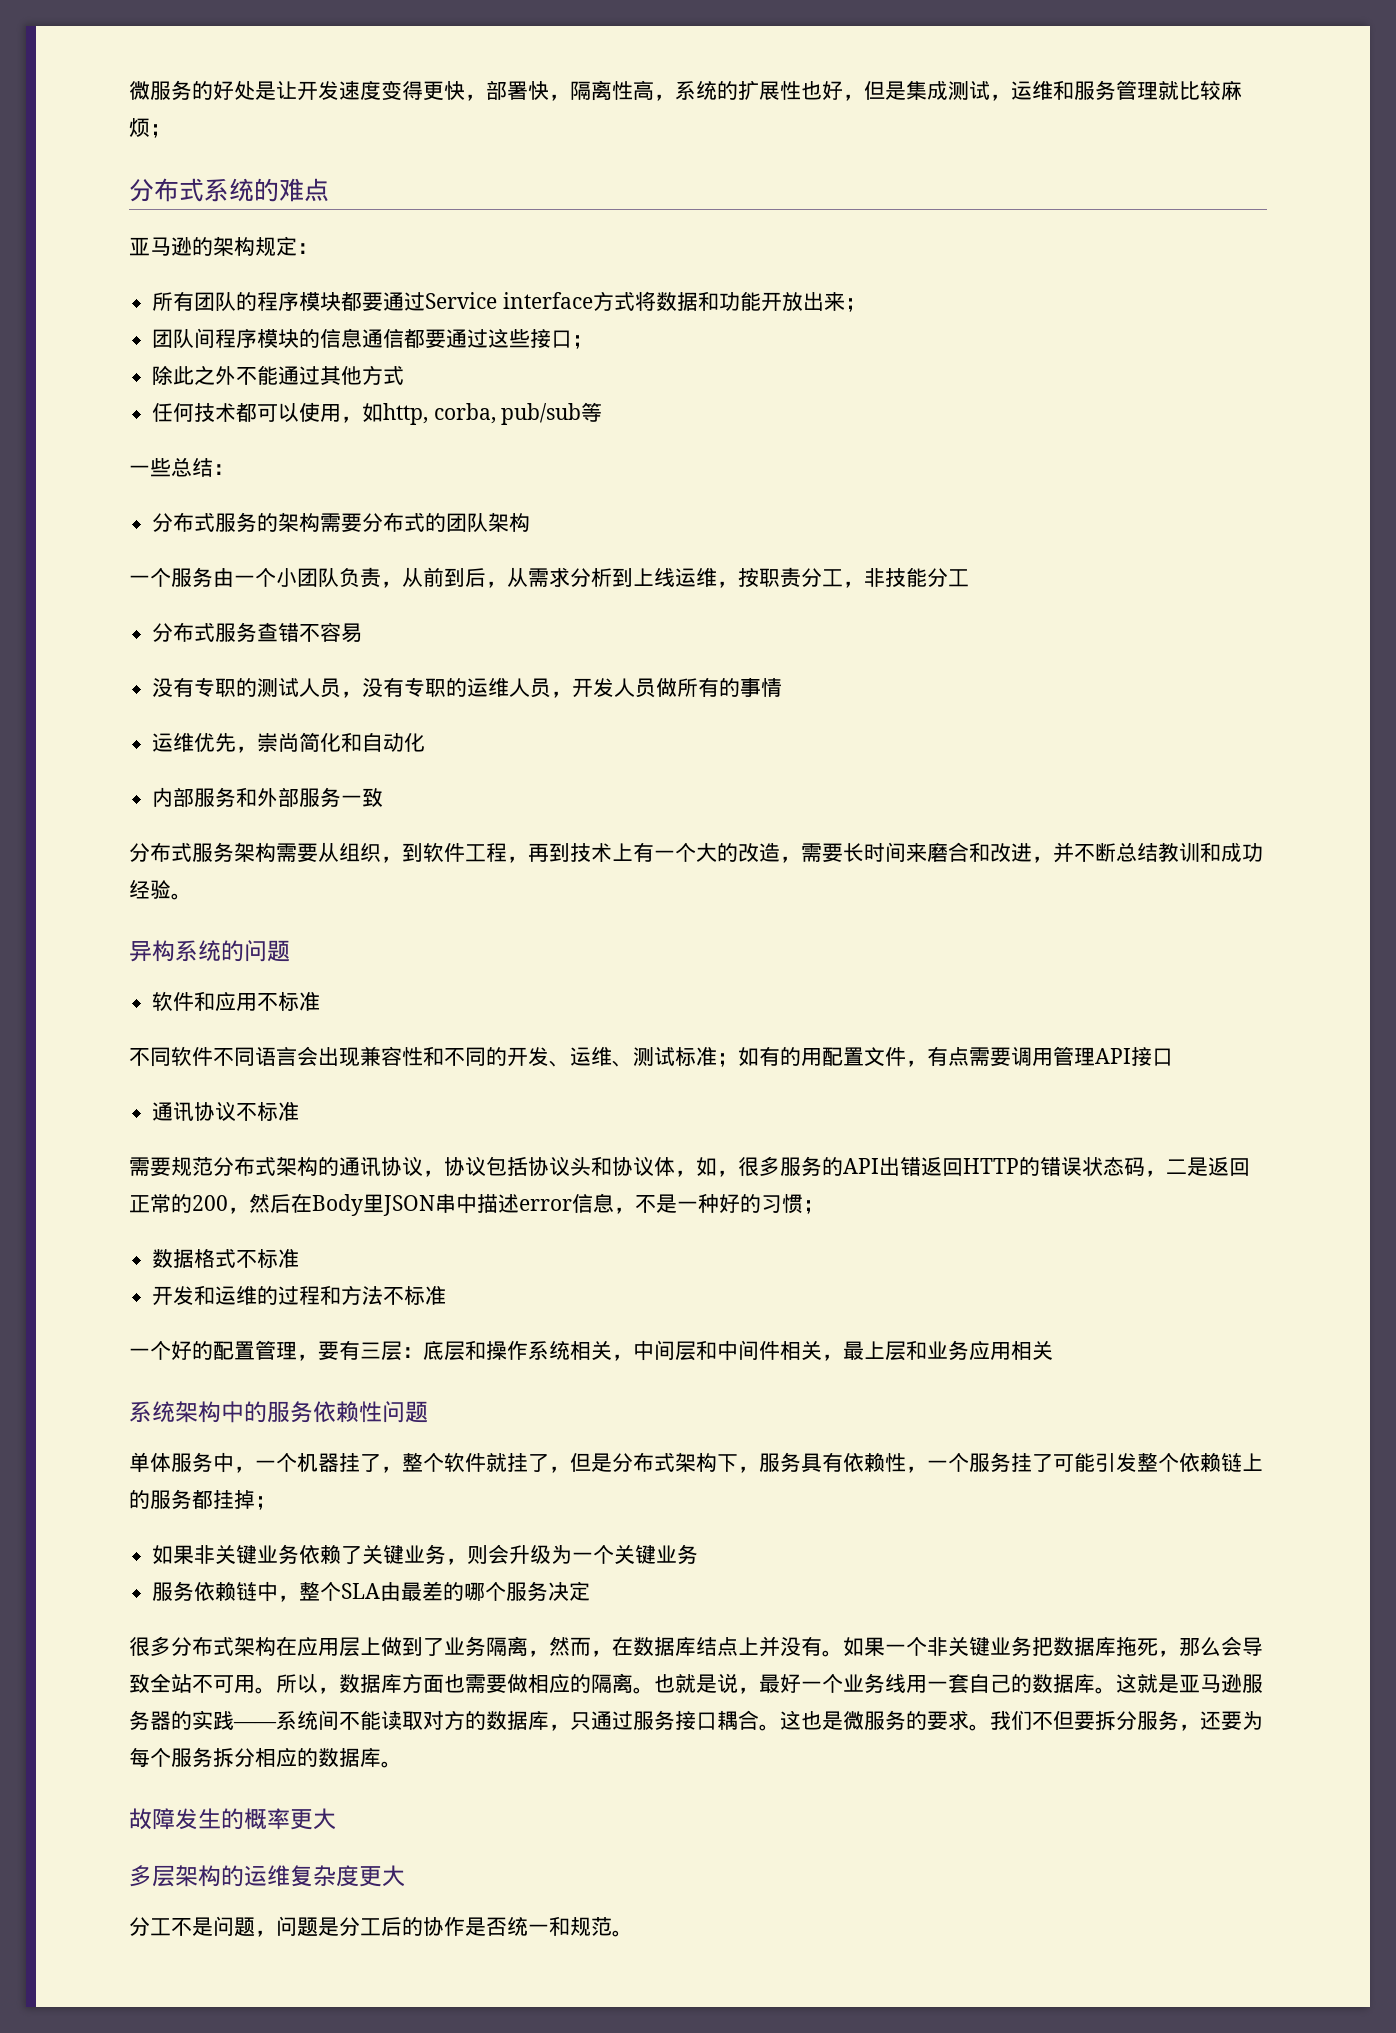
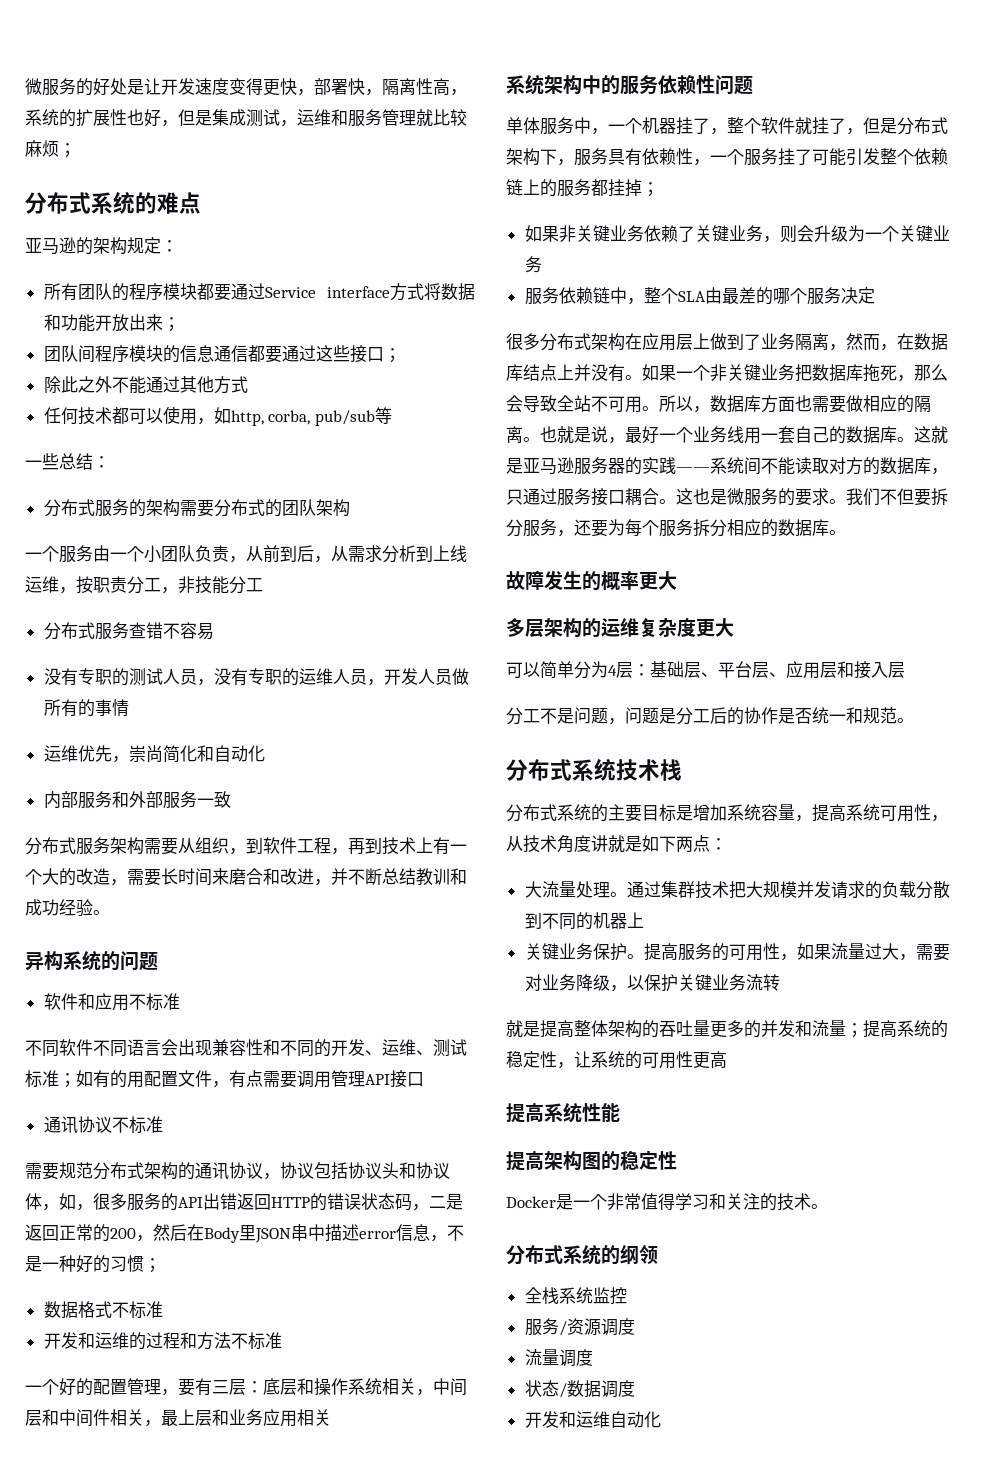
(405, 1876) none -> [506,661,905,679] // 可以简单分为4层：基础层、平台层、应用层和接入层
(633, 1933) none -> [506,758,682,781] [506,804,948,822] [506,835,727,853] [524,881,950,899] [524,912,644,930] [524,943,950,961] [524,974,780,992] [506,1020,948,1038] [506,1051,727,1069] [506,1102,620,1123] [506,1150,677,1171] [506,1193,828,1211] [506,1244,658,1265] [524,1287,627,1305] [524,1318,635,1336] [524,1349,593,1367] [524,1380,635,1398] [524,1411,661,1428] // 分布式系统技术栈 // 分布式系统的主要目标是增加系统容量，提高系统可用性，从技术角度讲就是如下两点： // 大流量处理。通过集群技术把大规模并发请求的负载分散到不同的机器上 // 关键业务保护。提高服务的可用性，如果流量过大，需要对业务降级，以保护关键业务流转 // 就是提高整体架构的吞吐量更多的并发和流量；提高系统的稳定性，让系统的可用性更高 // 提高系统性能 // 提高架构图的稳定性 // Docker是一个非常值得学习和关注的技术。 // 分布式系统的纲领 // 全栈系统监控 // 服务/资源调度 // 流量调度 // 状态/数据调度 // 开发和运维自动化

